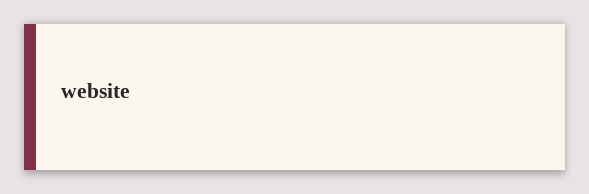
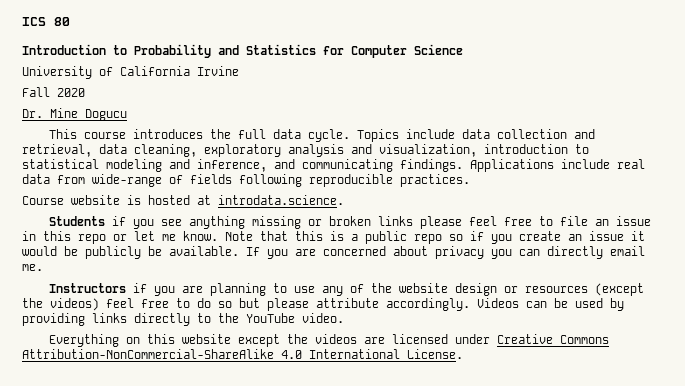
[61,83,130,98] website -> [22,17,70,26] [22,44,463,58] [22,66,239,79] [22,87,85,97] [22,108,127,121] [48,129,595,142] [22,144,589,157] [22,159,645,172] [22,174,470,187] [22,195,344,205] [48,216,651,229] [22,231,645,244] [22,246,645,259] [22,264,43,271] [48,283,644,296] [22,298,624,311] [22,313,344,326] [48,334,609,347] [22,349,463,359] ICS 80 // Introduction to Probability and Statistics for Computer Science // University of California Irvine // Fall 2020 // Dr. Mine Dogucu // This course introduces the full data cycle. Topics include data collection and retrieval, data cleaning, exploratory analysis and visualization, introduction to statistical modeling and inference, and communicating findings. Applications include real data from wide-range of fields following reproducible practices. // Course website is hosted at introdata.science. // Students if you see anything missing or broken links please feel free to file an issue in this repo or let me know. Note that this is a public repo so if you create an issue it would be publicly be available. If you are concerned about privacy you can directly email me. // Instructors if you are planning to use any of the website design or resources (except the videos) feel free to do so but please attribute accordingly. Videos can be used by providing links directly to the YouTube video. // Everything on this website except the videos are licensed under Creative Commons Attribution-NonCommercial-ShareAlike 4.0 International License.

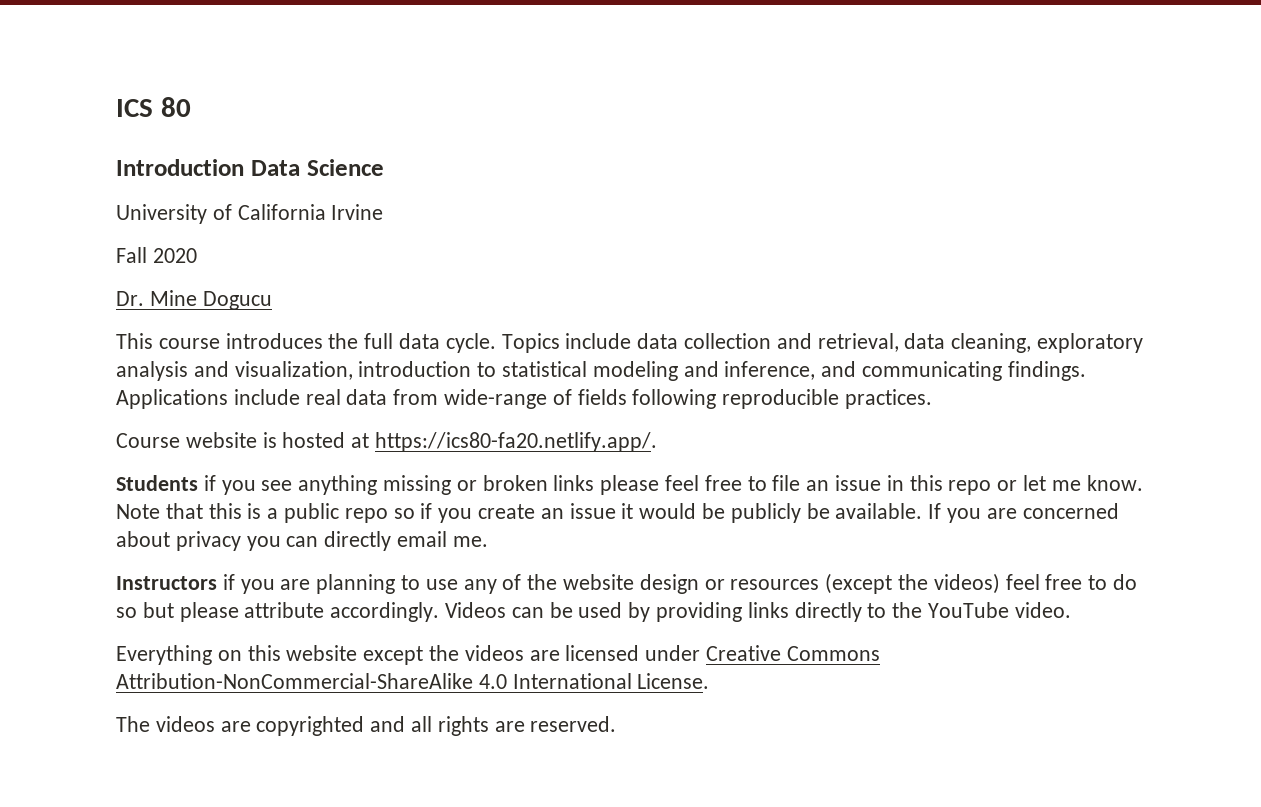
[113,44,407,58] to Probability and Statistics for Computer -> [250,160,300,176] Data
[218,195,344,205] introdata.science. -> [375,432,658,452] https://ics80-fa20.netlify.app/.
(463, 354) none -> [116,716,617,736] // The videos are copyrighted and all rights are reserved.

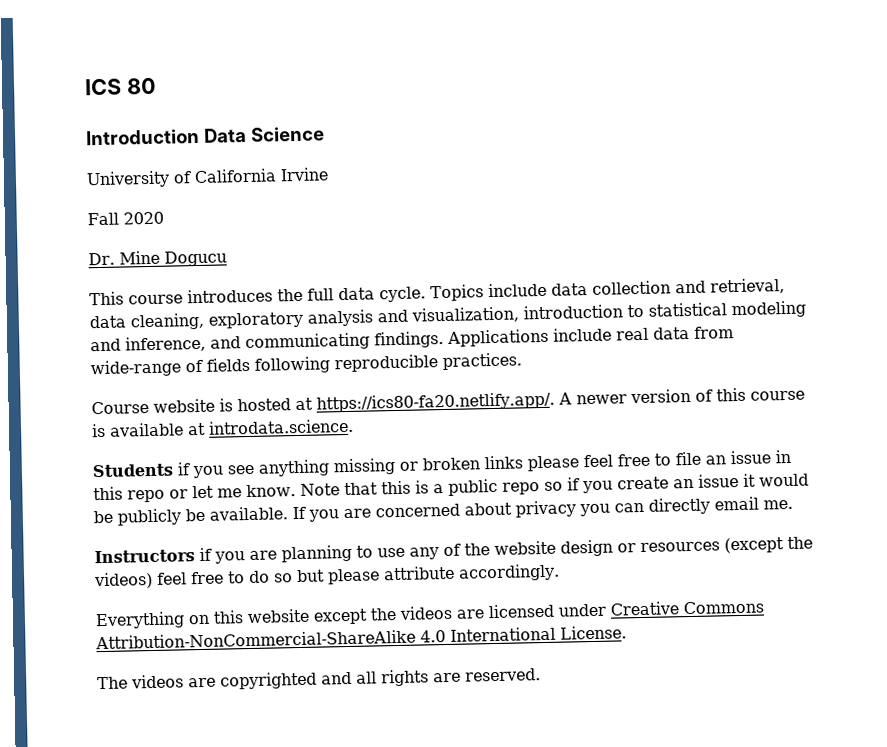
(658, 442) none -> [557,387,805,405] [91,418,354,438] A newer version of this course is available at introdata.science.
[445,602,1071,622] Videos can be used by providing links directly to the YouTube video. -> (560, 572) none

